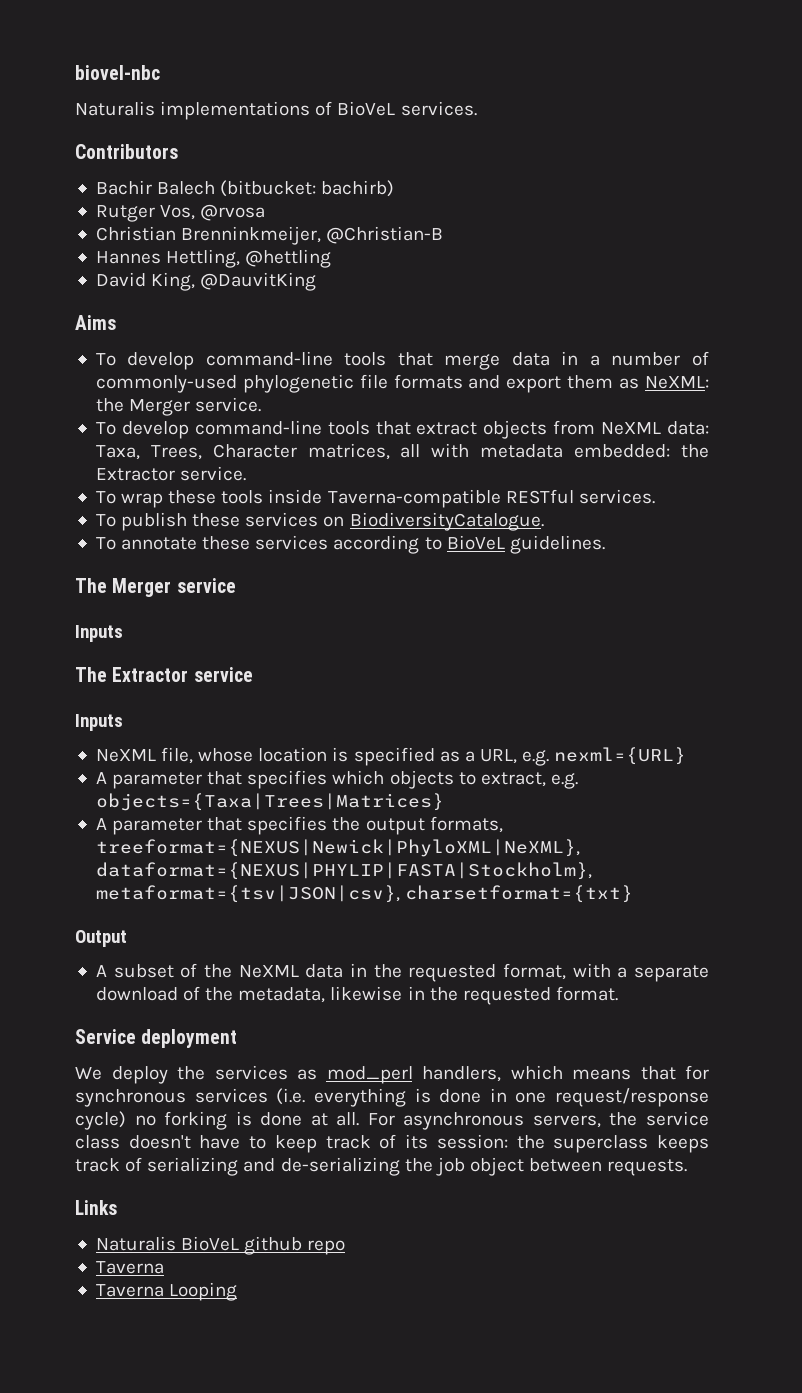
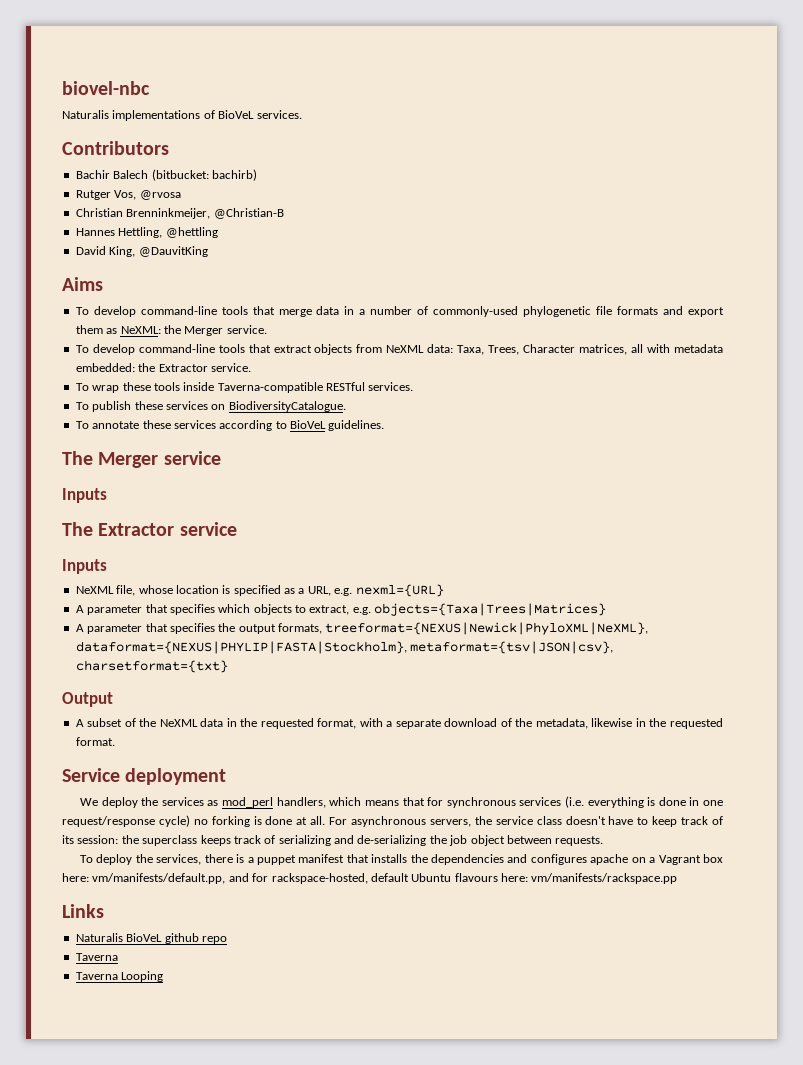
(688, 1167) none -> [80,854,723,865] [62,873,678,884] // To deploy the services, there is a puppet manifest that installs the dependencies and configures apache on a Vagrant box here: vm/manifests/default.pp, and for rackspace-hosted, default Ubuntu flavours here: vm/manifests/rackspace.pp

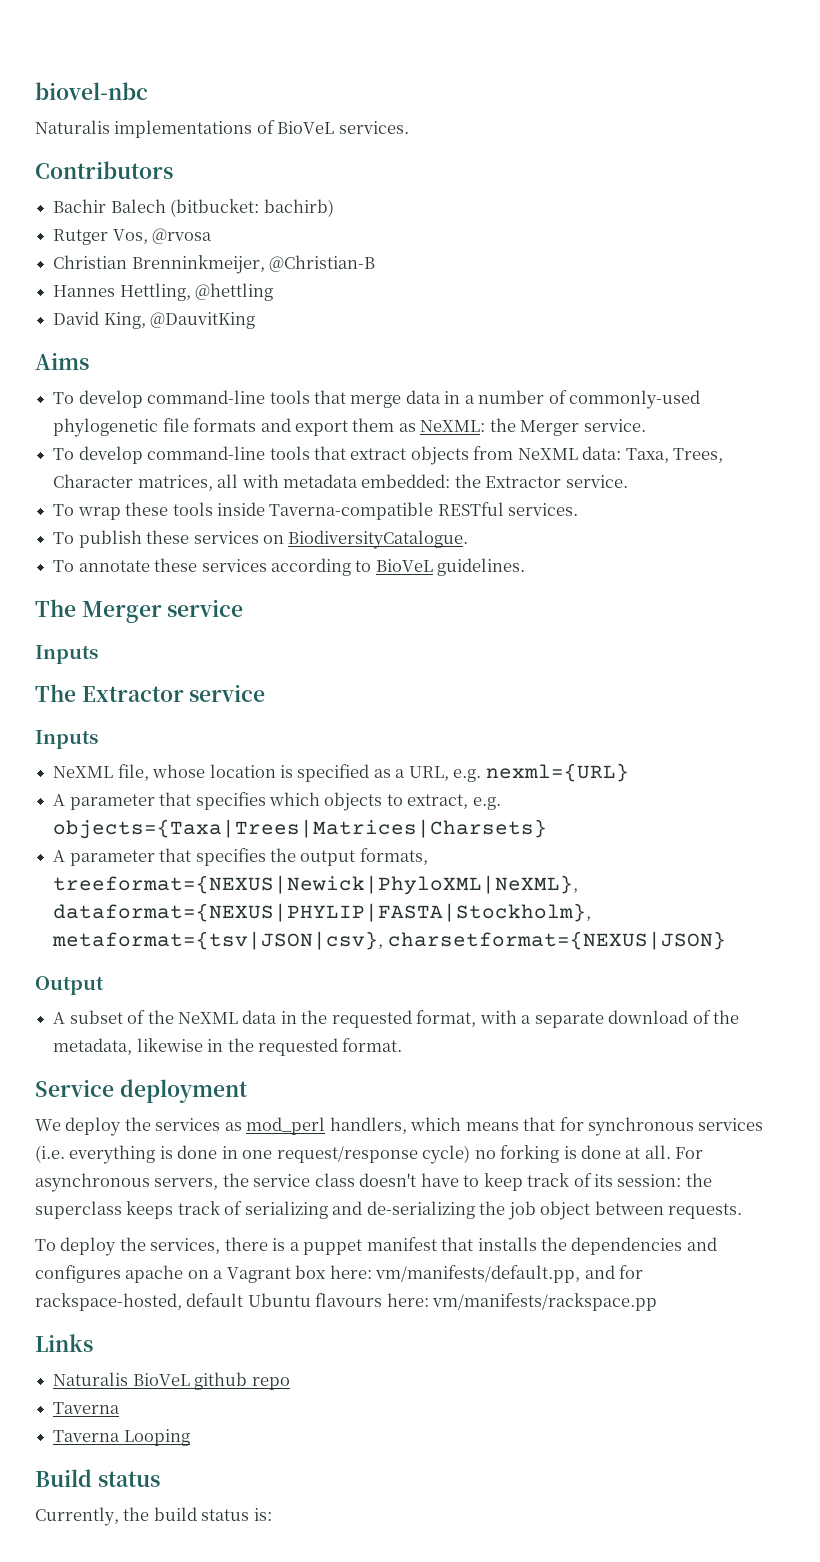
[374,603,607,616] objects={Taxa|Trees|Matrices} -> [53,819,548,839] objects={Taxa|Trees|Matrices|Charsets}
[75,660,228,673] charsetformat={txt} -> [387,931,726,950] charsetformat={NEXUS|JSON}
(164, 976) none -> [35,1469,160,1487] [35,1507,272,1526] // Build status // Currently, the build status is:

